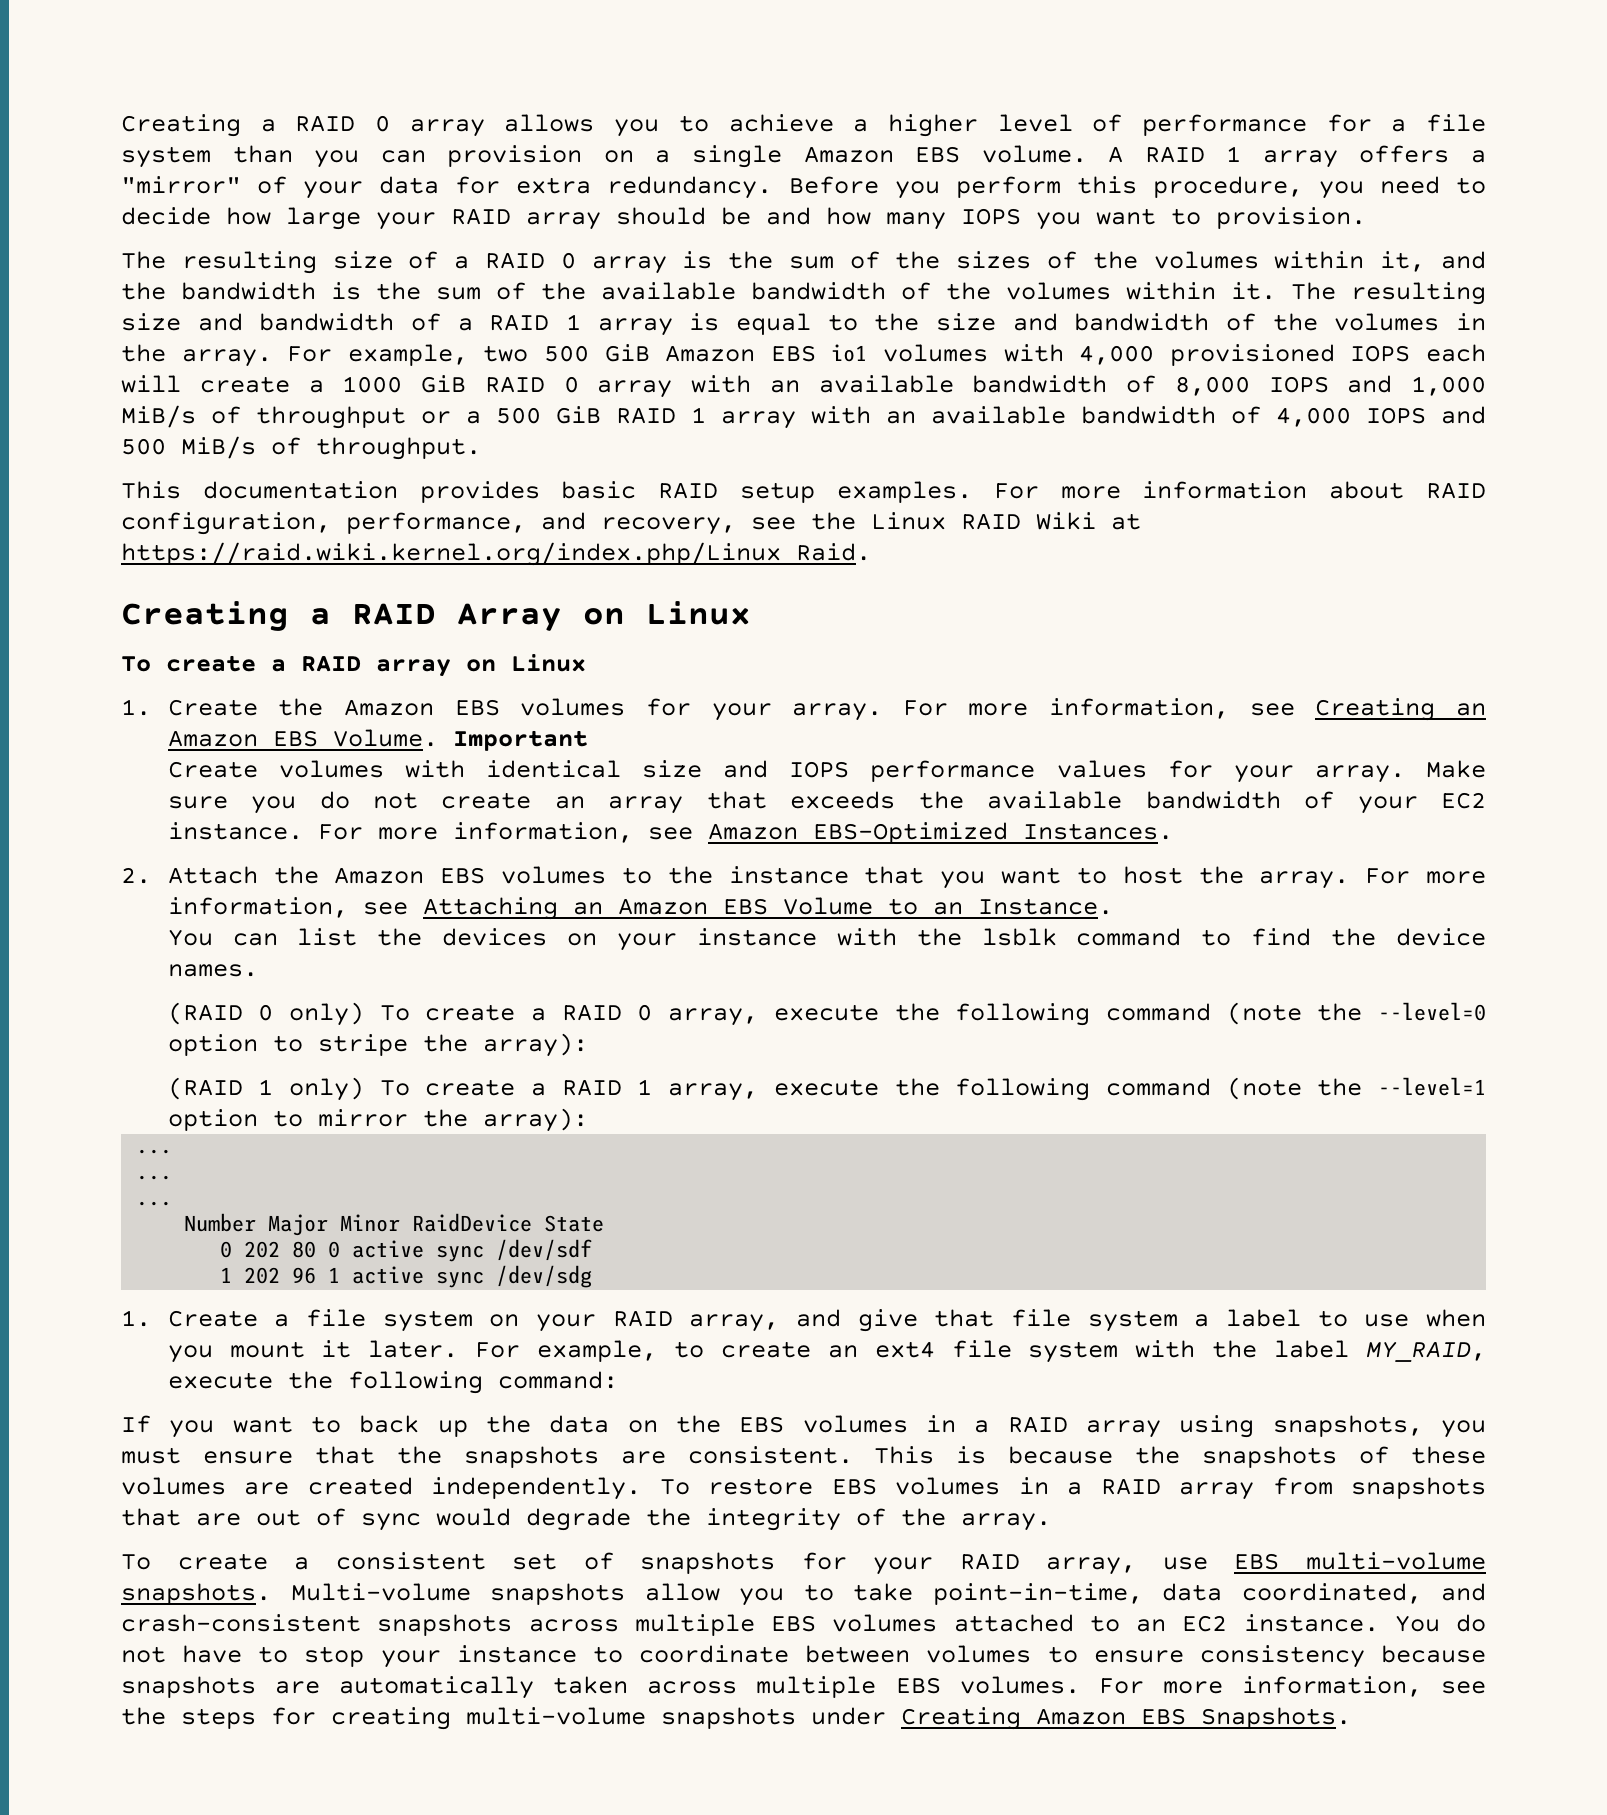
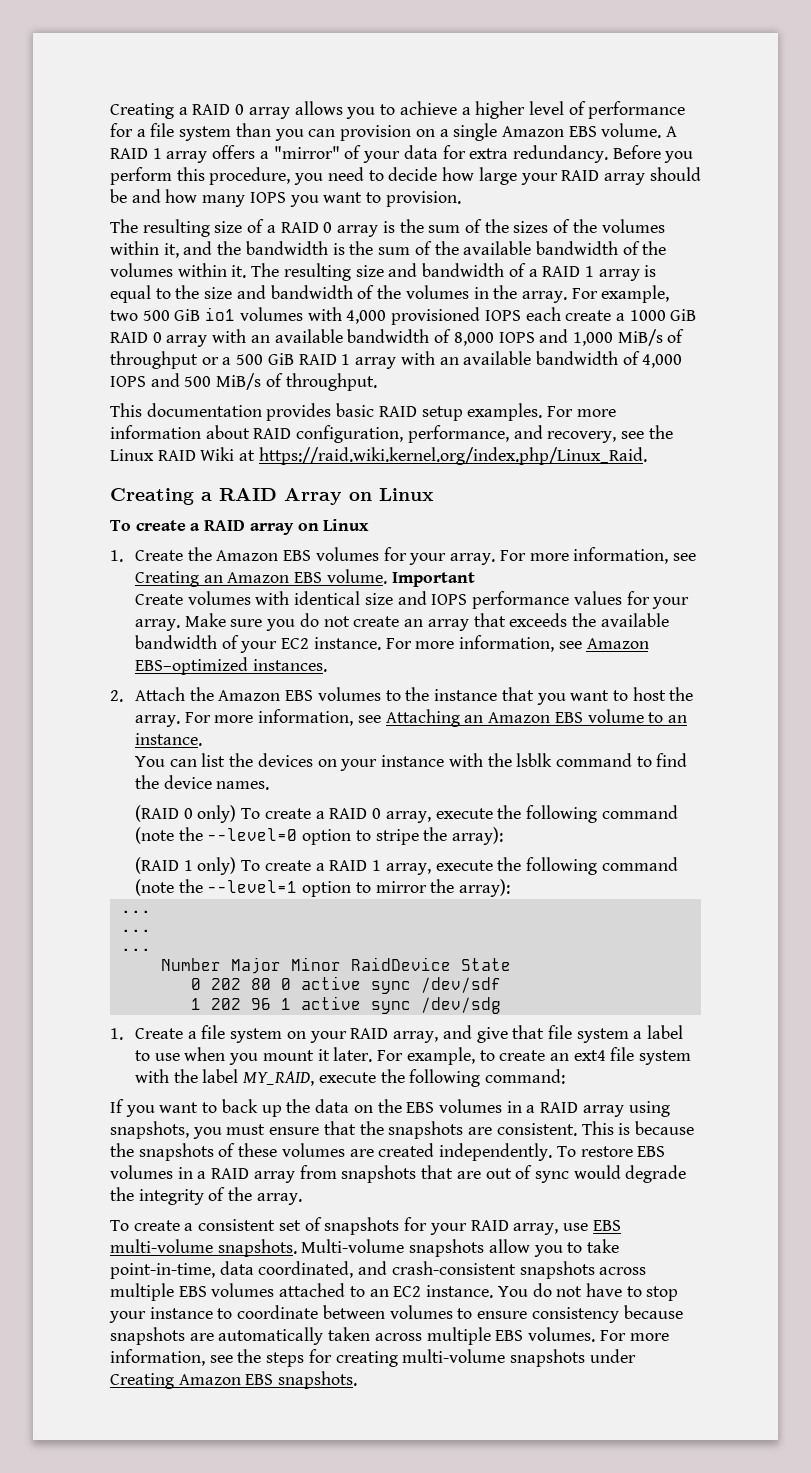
[665,345,816,362] Amazon EBS -> (201, 315) none
[121,375,181,393] will -> (561, 314) none
[332,729,438,747] Volume. -> [326,569,387,584] volume.
[812,822,1173,844] EBS–Optimized Instances. -> [134,657,327,675] EBS–optimized instances.
[782,897,1113,915] Volume to an Instance. -> [587,709,687,723] [134,733,202,746] volume to an instance.
[1201,1707,1351,1729] Snapshots. -> [278,1371,358,1389] snapshots.

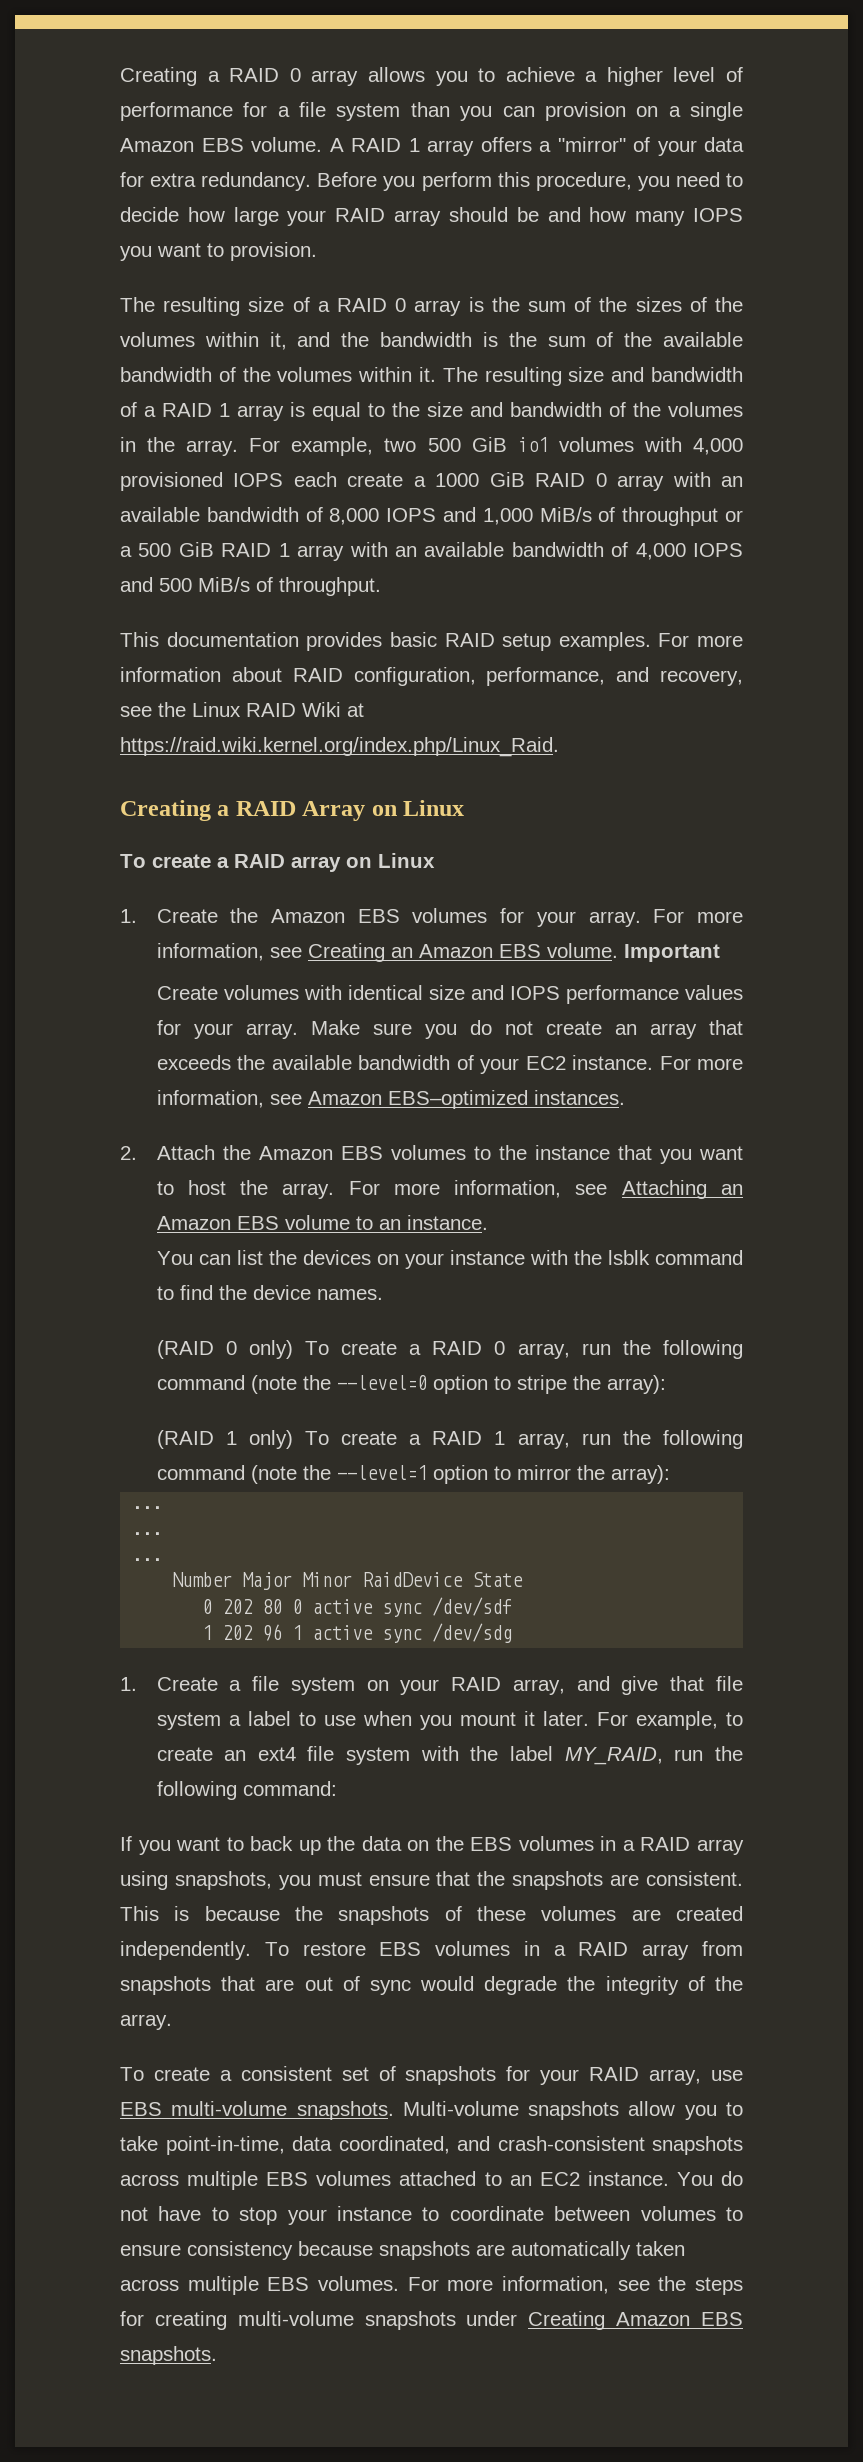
[435,808,493,819] execute -> [581,1343,611,1355] run
[435,860,493,871] execute -> [581,1433,611,1445] run
[318,1072,376,1083] execute -> [674,1749,704,1761] run

